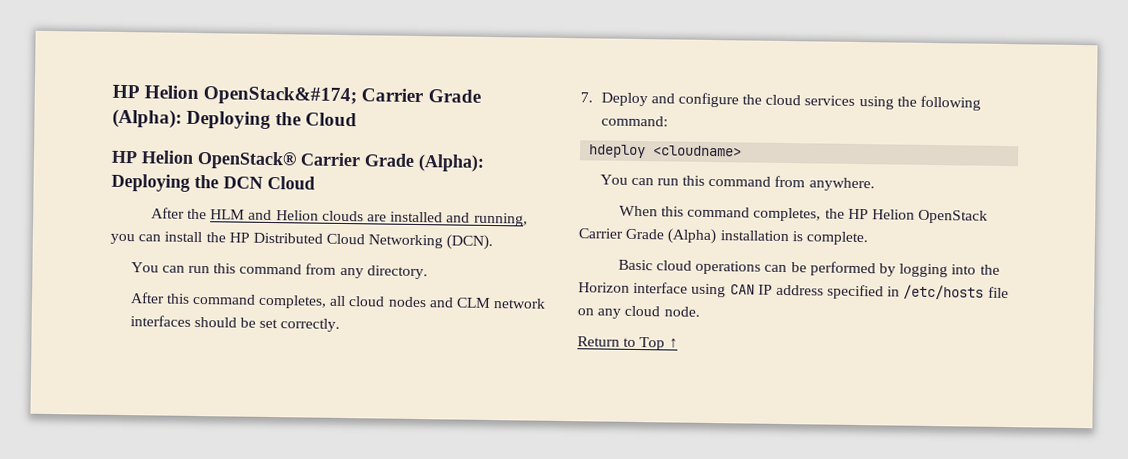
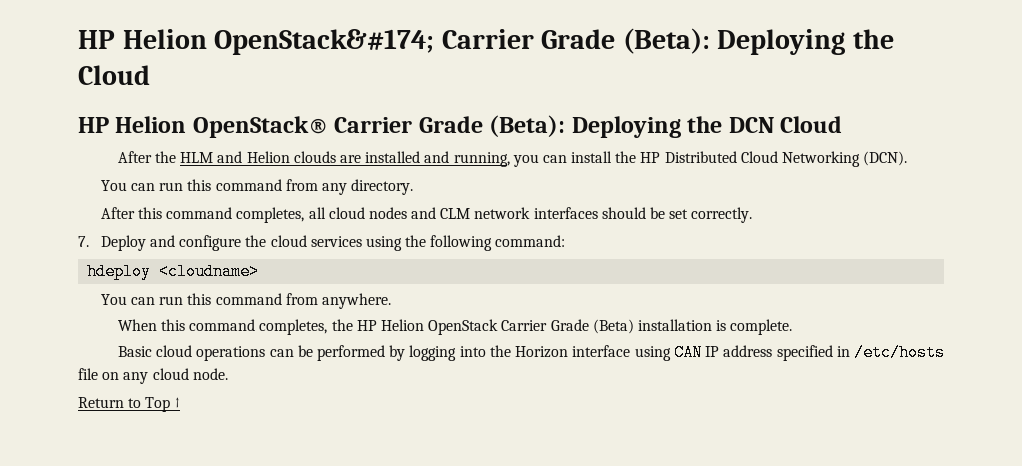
[112,108,182,129] (Alpha): -> [622,28,710,54] (Beta):
[418,154,485,172] (Alpha): -> [489,115,566,137] (Beta):
[667,228,718,245] (Alpha) -> [592,319,634,334] (Beta)

